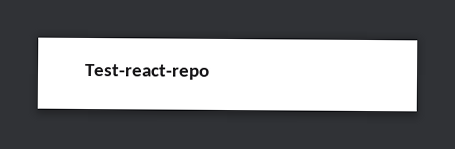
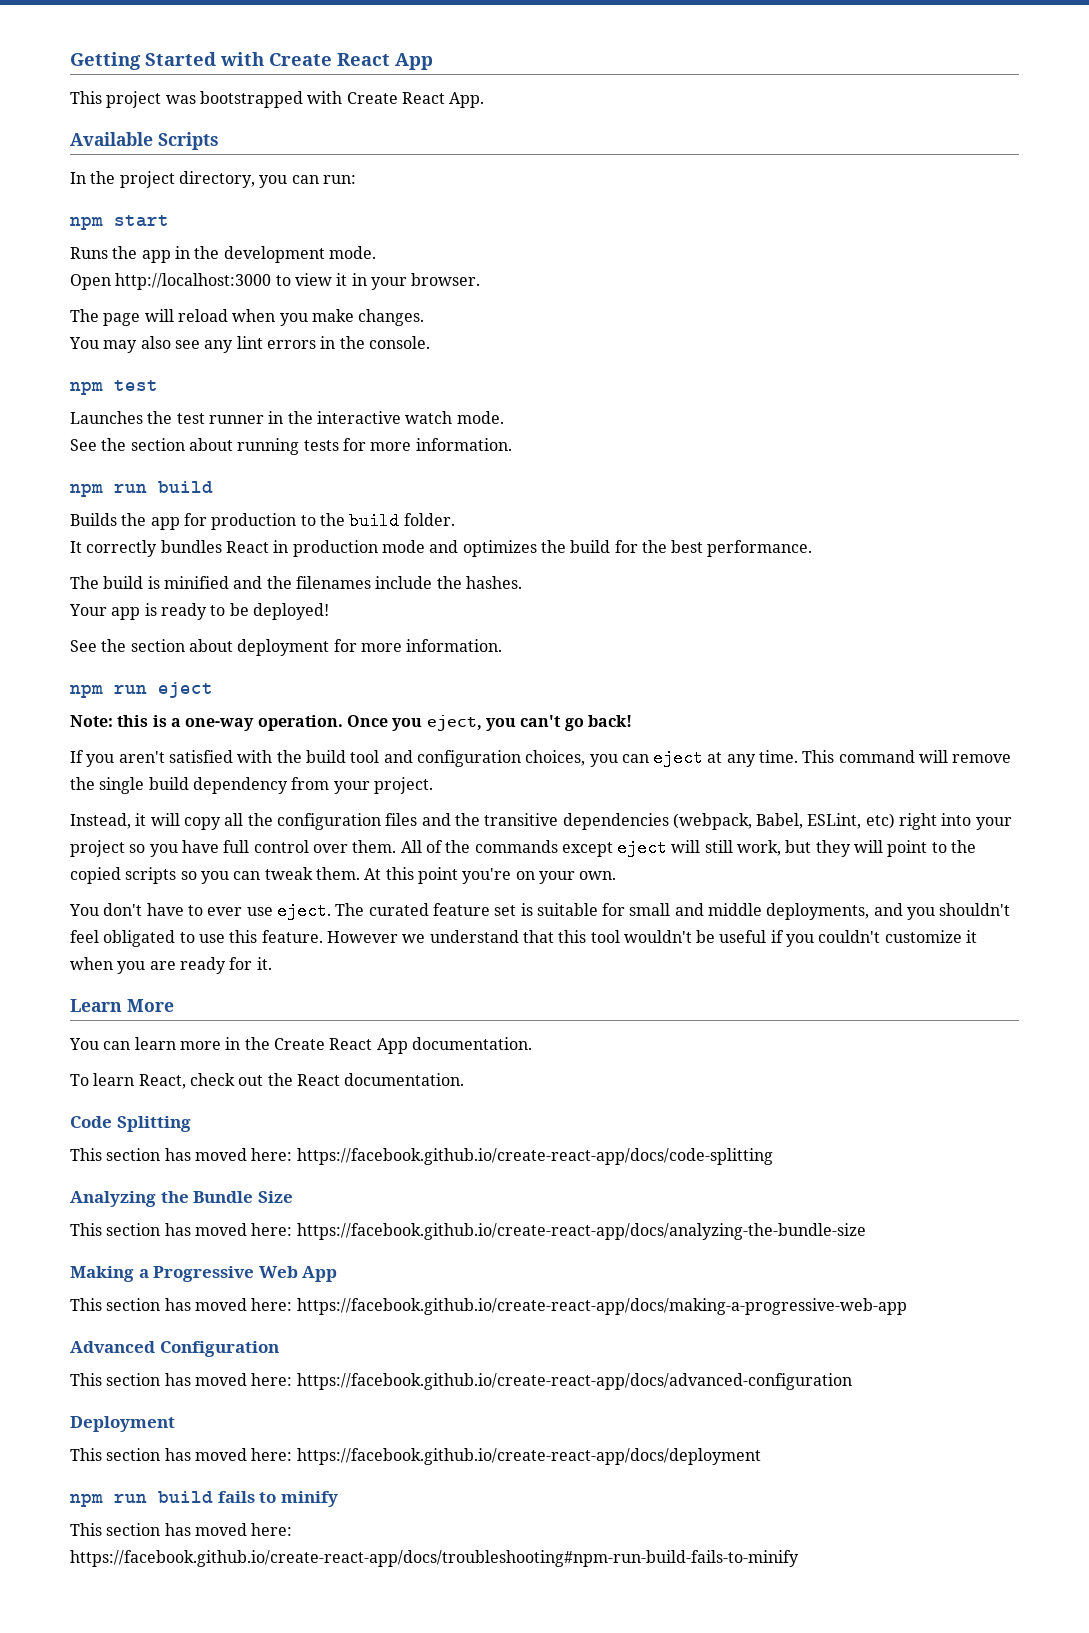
[84,63,210,80] Test-react-repo -> [70,52,433,70] [70,91,485,108] [70,132,219,150] [70,171,356,188] [70,215,169,230] [70,246,376,263] [70,273,481,290] [70,309,425,326] [69,336,430,353] [70,380,158,395] [70,411,504,424] [70,438,512,455] [70,481,213,497] [70,512,455,530] [70,540,813,557] [70,576,522,589] [69,603,329,620] [70,639,503,656] [70,682,213,698] [70,715,632,731] [70,749,1012,767] [70,777,433,794] [70,813,1012,830] [70,839,977,857] [70,867,617,884] [69,902,1011,920] [70,930,978,947] [70,957,272,974] [70,999,174,1012] [69,1037,532,1054] [70,1073,465,1089] [70,1116,191,1132] [70,1148,773,1165] [70,1191,293,1207] [70,1223,866,1240] [70,1266,338,1282] [70,1298,907,1315] [70,1341,279,1357] [70,1373,852,1390] [70,1416,175,1432] [70,1448,761,1465] [70,1491,338,1507] [70,1523,293,1536] [70,1550,799,1567] Getting Started with Create React App // This project was bootstrapped with Create React App. // Available Scripts // In the project directory, you can run: // npm start // Runs the app in the development mode. // Open http://localhost:3000 to view it in your browser. // The page will reload when you make changes. // You may also see any lint errors in the console. // npm test // Launches the test runner in the interactive watch mode. // See the section about running tests for more information. // npm run build // Builds the app for production to the build folder. // It correctly bundles React in production mode and optimizes the build for the best performance. // The build is minified and the filenames include the hashes. // Your app is ready to be deployed! // See the section about deployment for more information. // npm run eject // Note: this is a one-way operation. Once you eject, you can't go back! // If you aren't satisfied with the build tool and configuration choices, you can eject at any time. This command will remove the single build dependency from your project. // Instead, it will copy all the configuration files and the transitive dependencies (webpack, Babel, ESLint, etc) right into your project so you have full control over them. All of the commands except eject will still work, but they will point to the copied scripts so you can tweak them. At this point you're on your own. // You don't have to ever use eject. The curated feature set is suitable for small and middle deployments, and you shouldn't feel obligated to use this feature. However we understand that this tool wouldn't be useful if you couldn't customize it when you are ready for it. // Learn More // You can learn more in the Create React App documentation. // To learn React, check out the React documentation. // Code Splitting // This section has moved here: https://facebook.github.io/create-react-app/docs/code-splitting // Analyzing the Bundle Size // This section has moved here: https://facebook.github.io/create-react-app/docs/analyzing-the-bundle-size // Making a Progressive Web App // This section has moved here: https://facebook.github.io/create-react-app/docs/making-a-progressive-web-app // Advanced Configuration // This section has moved here: https://facebook.github.io/create-react-app/docs/advanced-configuration // Deployment // This section has moved here: https://facebook.github.io/create-react-app/docs/deployment // npm run build fails to minify // This section has moved here: https://facebook.github.io/create-react-app/docs/troubleshooting#npm-run-build-fails-to-minify

